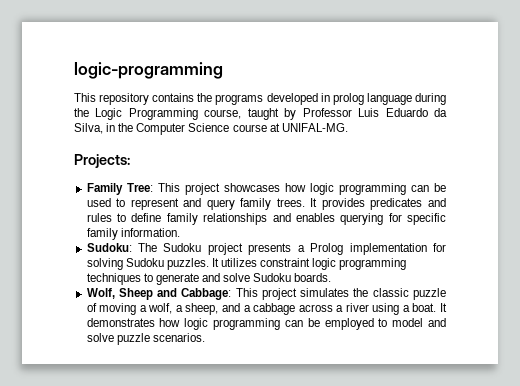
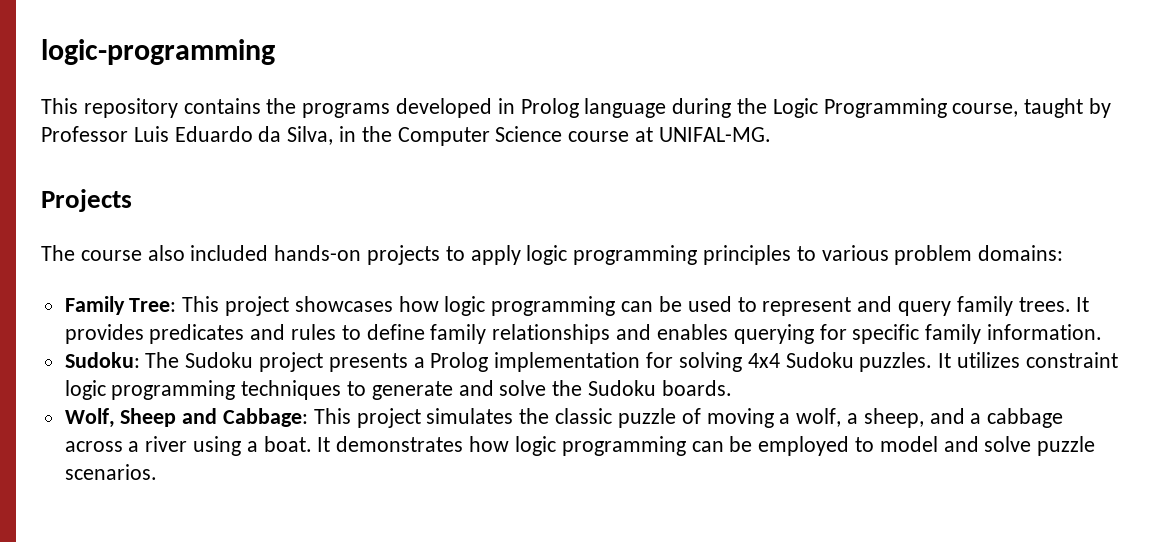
[332,93,364,105] prolog -> [520,98,579,118] Prolog
[74,154,130,168] Projects: -> [41,189,132,212] [41,245,1064,265] Projects // The course also included hands-on projects to apply logic programming principles to various problem domains:
(123, 264) none -> [747,353,780,368] 4x4
(251, 277) none -> [552,380,583,396] the

